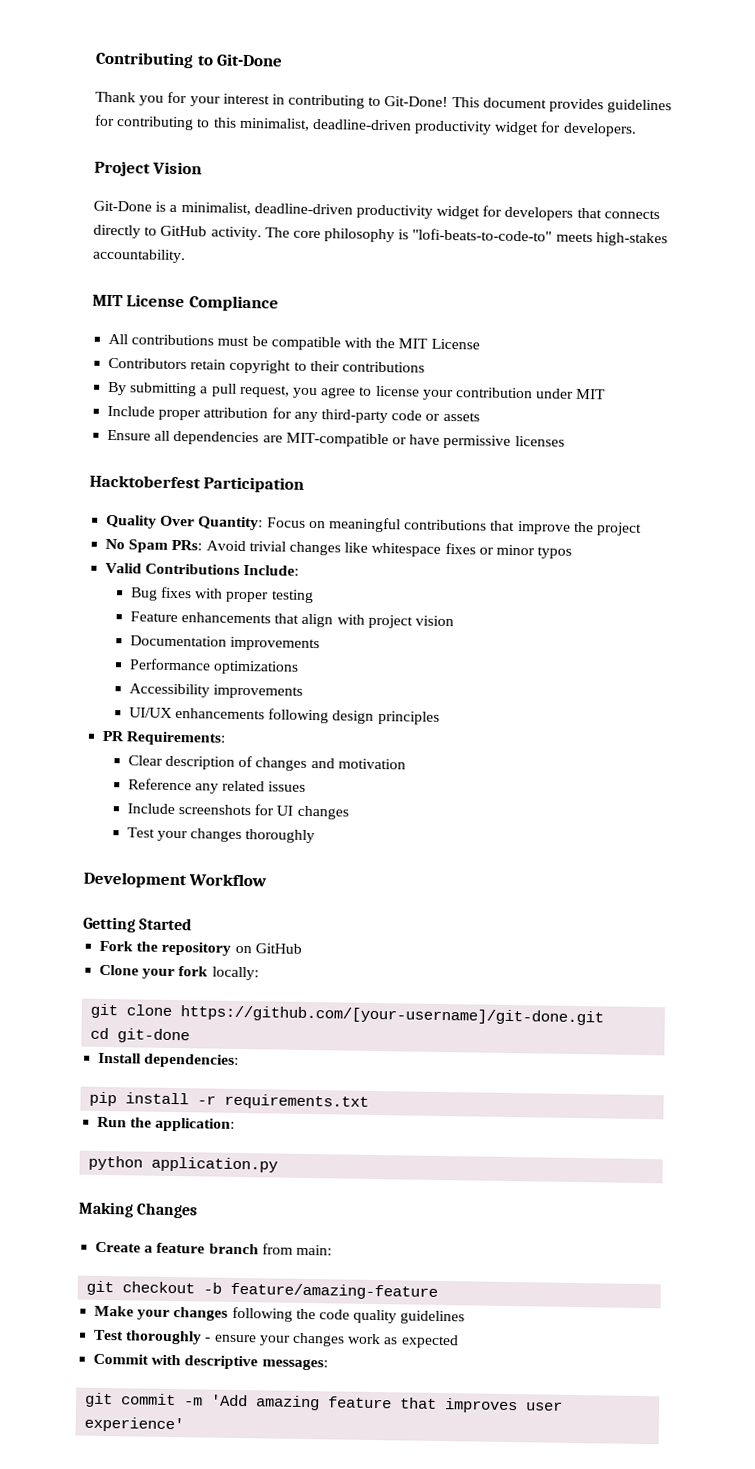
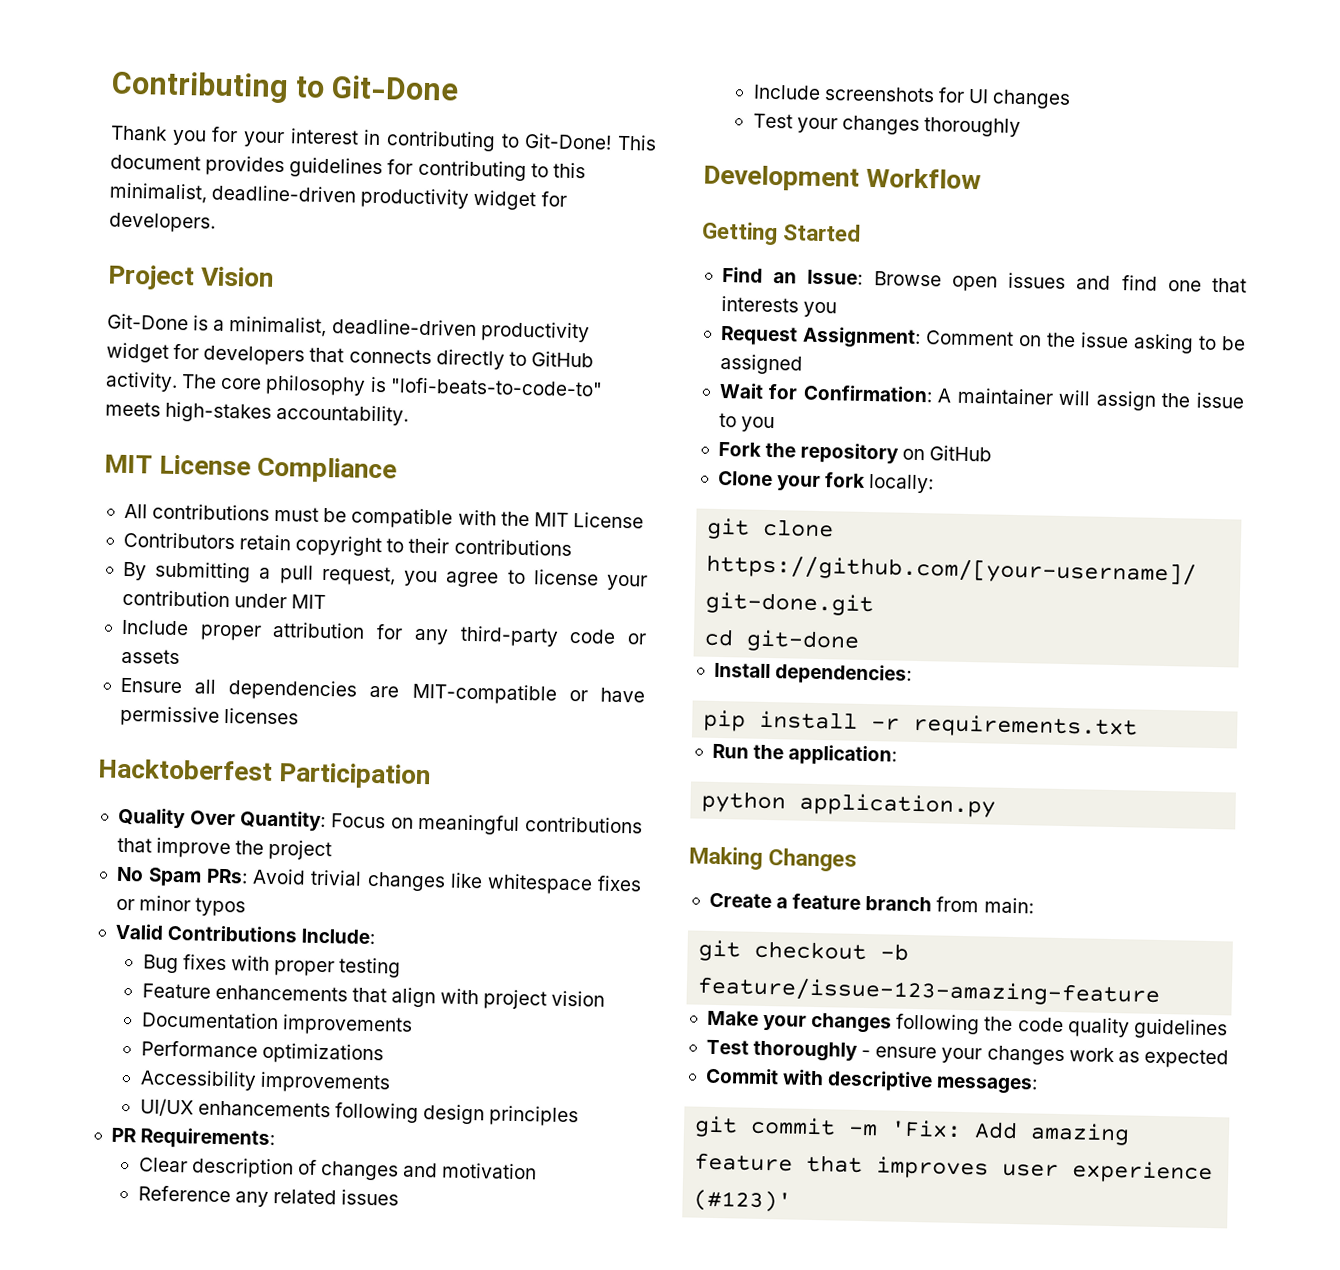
(193, 924) none -> [721,266,1247,293] [720,295,838,318] [719,325,1246,354] [719,353,803,375] [718,382,1245,411] [718,412,776,433] // Find an Issue: Browse open issues and find one that interests you // Request Assignment: Comment on the issue asking to be assigned // Wait for Confirmation: A maintainer will assign the issue to you
[230,1282,439,1300] feature/amazing-feature -> [697,976,1161,1008] feature/issue-123-amazing-feature
[211,1394,249,1407] 'Add -> [890,1119,1019,1140] 'Fix: Add
[84,1416,185,1433] experience' -> [1072,1160,1214,1185] [693,1189,793,1213] experience (#123)'

